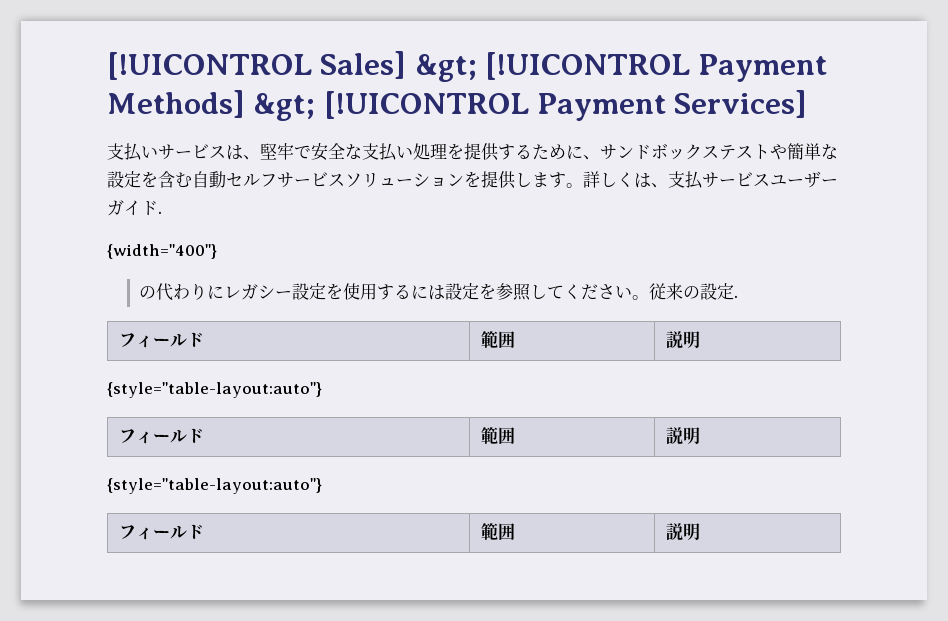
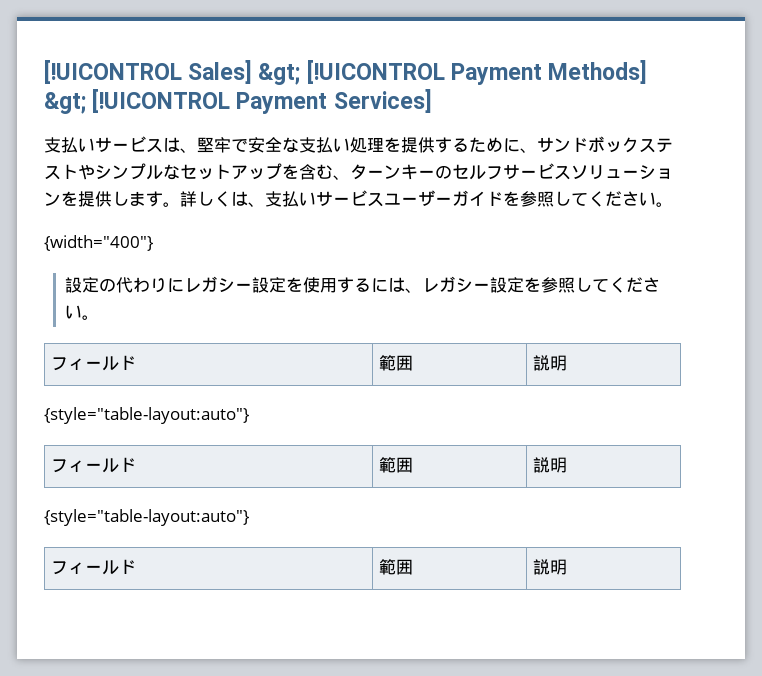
[787,143,838,160] [107,171,226,188] 簡単な設定を含む自動 -> [95,163,452,180] シンプルなセットアップを含む、ターンキーの
(703, 180) none -> [299,192,316,206] い
[158,211,162,214] . -> [503,191,673,207] を参照してください。
(217, 251) none -> [65,277,100,293] 設定
(446, 292) none -> [405,276,491,293] 、レガシー
[649,283,739,300] 従来の設定. -> (100, 317) none

